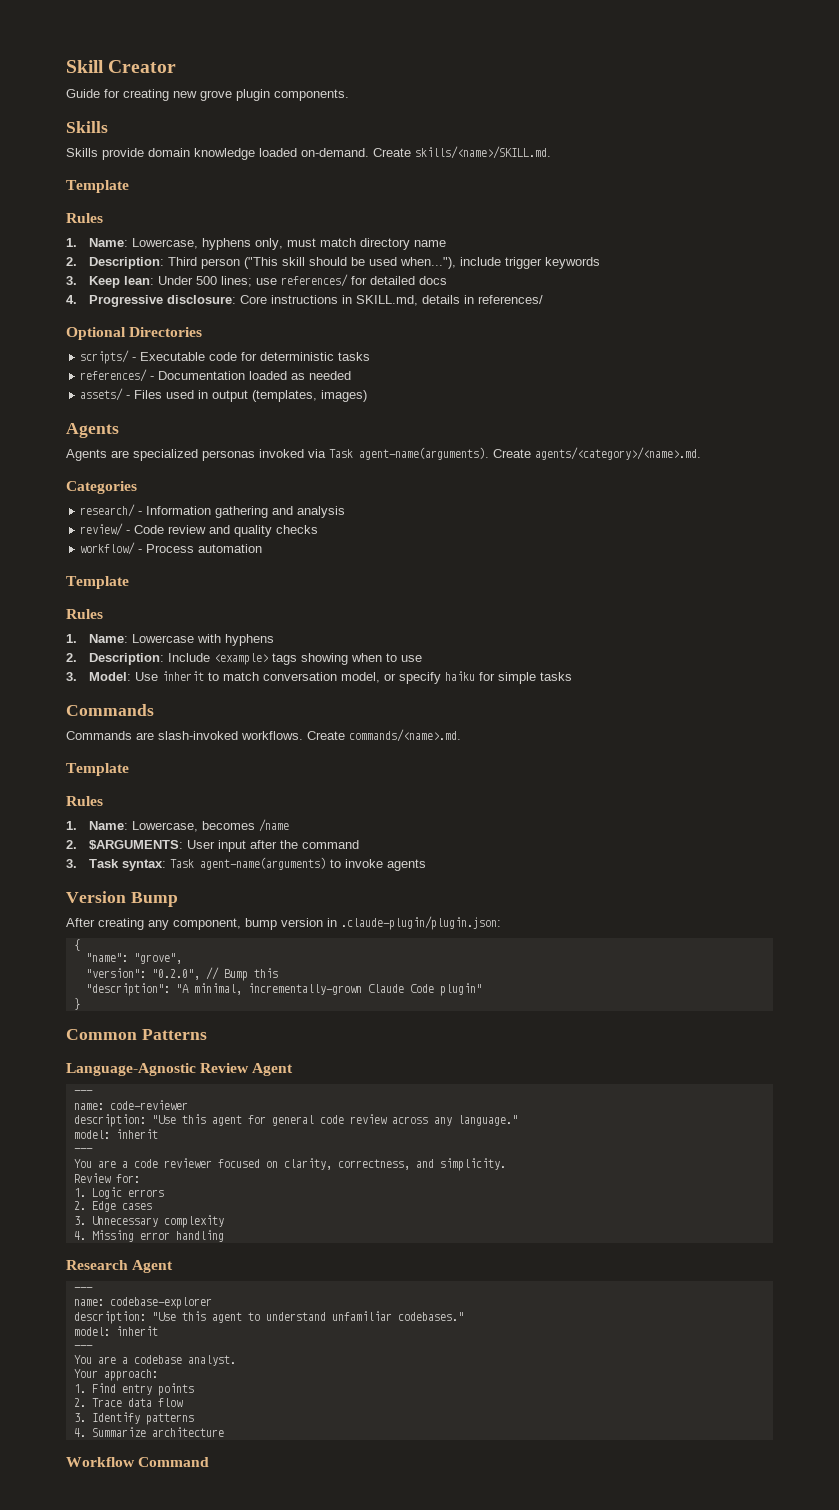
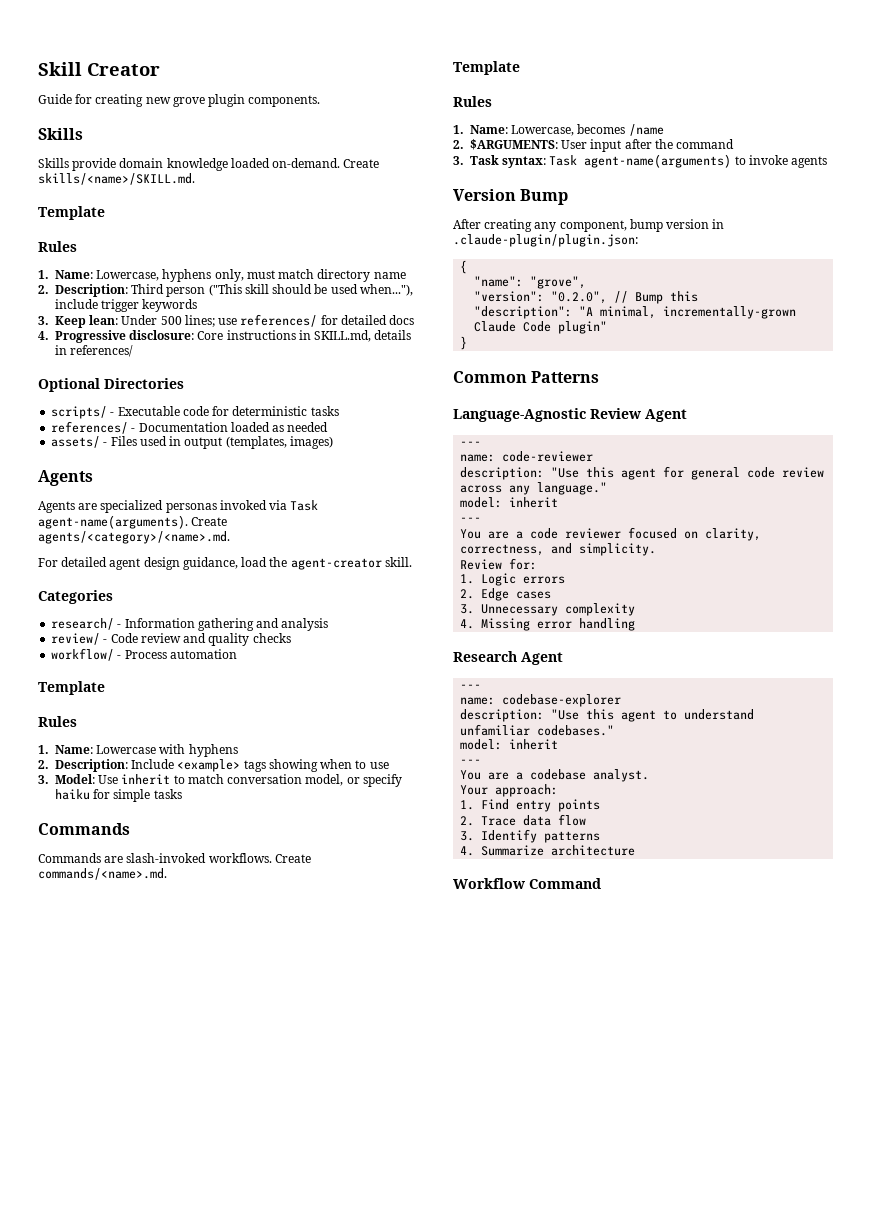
(701, 453) none -> [38,557,412,570] // For detailed agent design guidance, load the agent-creator skill.

